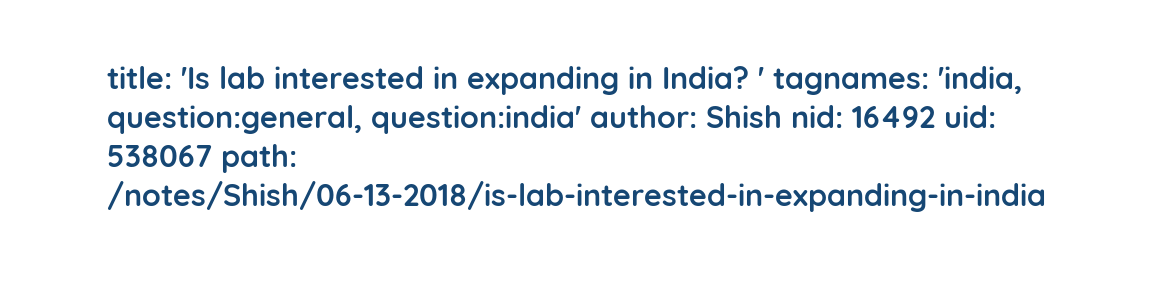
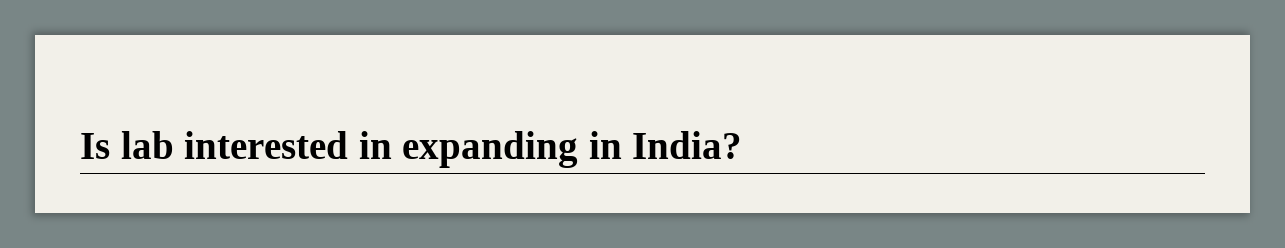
[107,66,210,89] title: 'Is -> [80,133,110,159] Is
[758,66,1022,95] [107,105,996,134] [107,144,297,173] [107,181,1046,212] ' tagnames: 'india, question:general, question:india' author: Shish nid: 16492 uid: 538067 path: /notes/Shish/06-13-2018/is-lab-interested-in-expanding-in-india -> (743, 145) none

